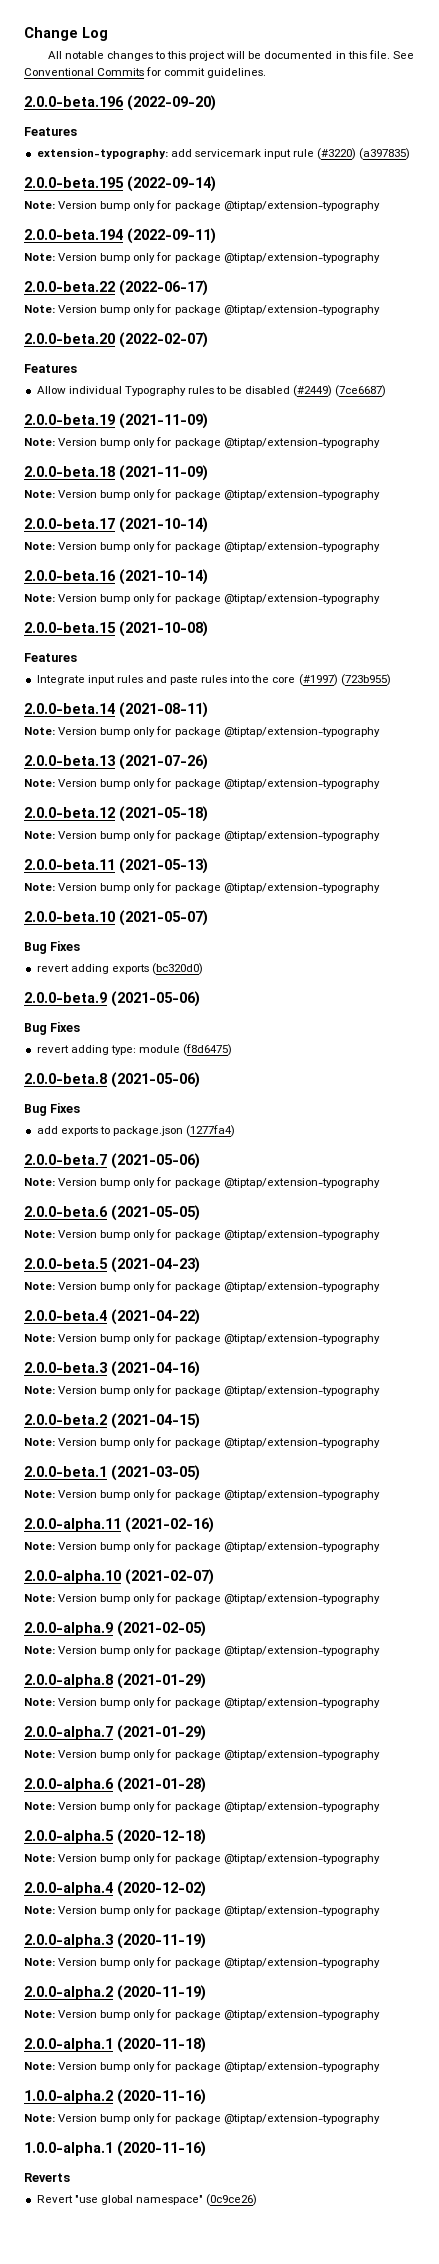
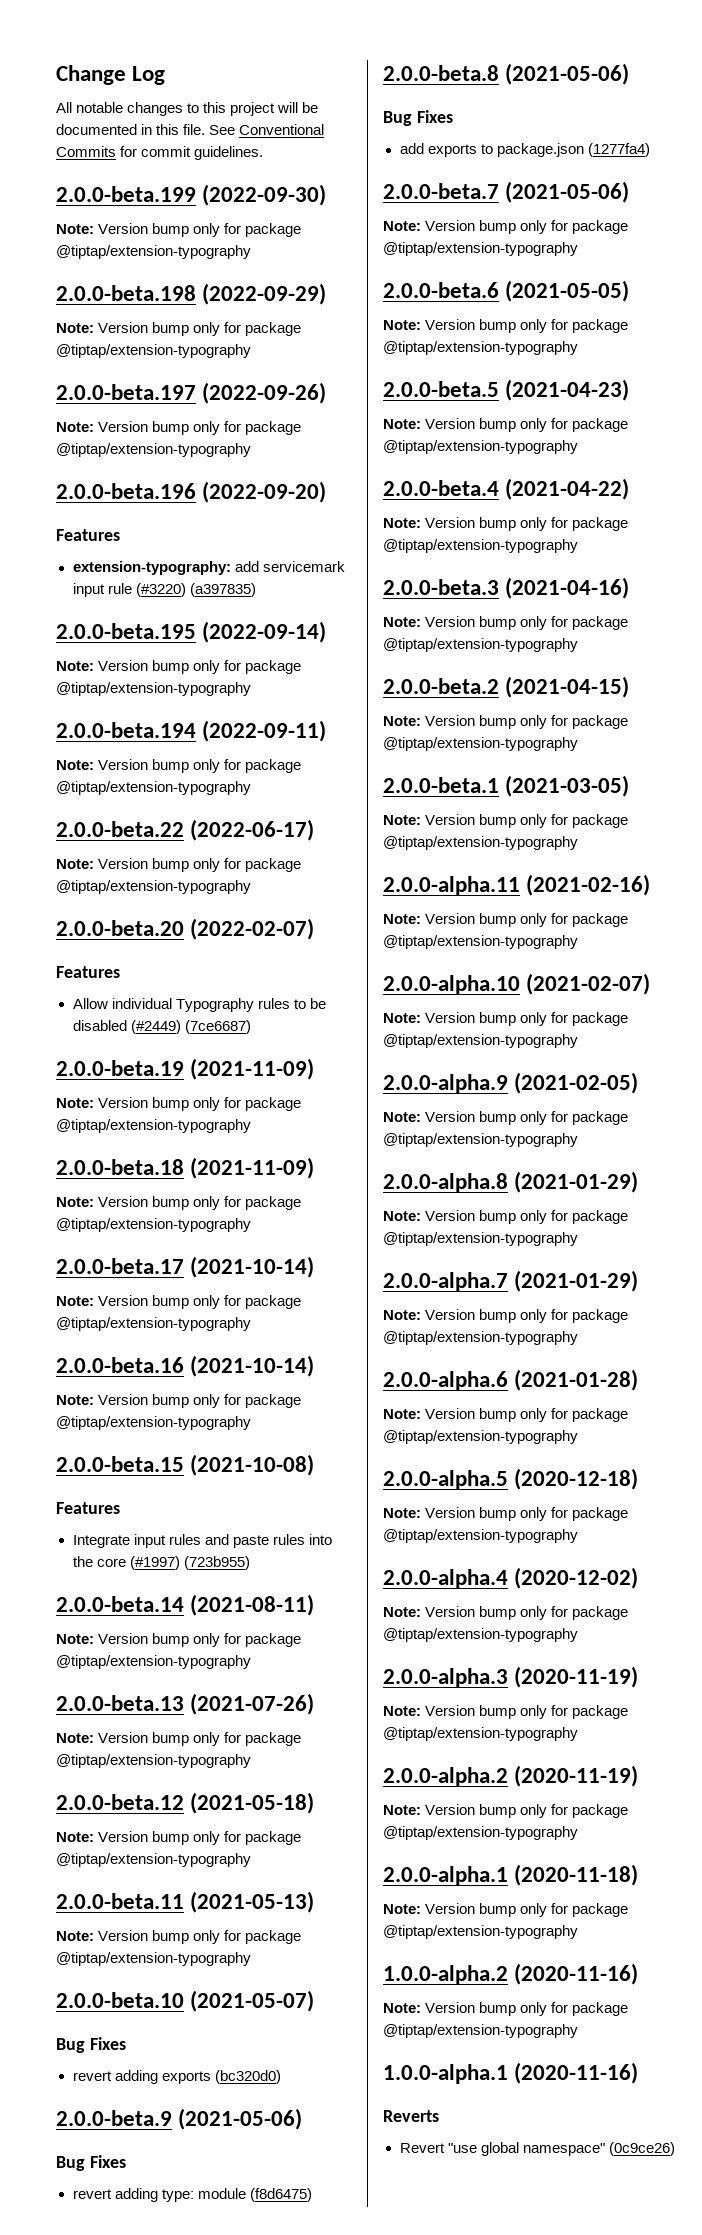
(267, 73) none -> [56,184,327,206] [56,223,302,237] [56,245,251,259] [56,283,327,305] [56,322,302,336] [56,344,251,358] [56,382,327,404] [56,421,302,435] [56,443,251,457] // 2.0.0-beta.199 (2022-09-30) // Note: Version bump only for package @tiptap/extension-typography // 2.0.0-beta.198 (2022-09-29) // Note: Version bump only for package @tiptap/extension-typography // 2.0.0-beta.197 (2022-09-26) // Note: Version bump only for package @tiptap/extension-typography

